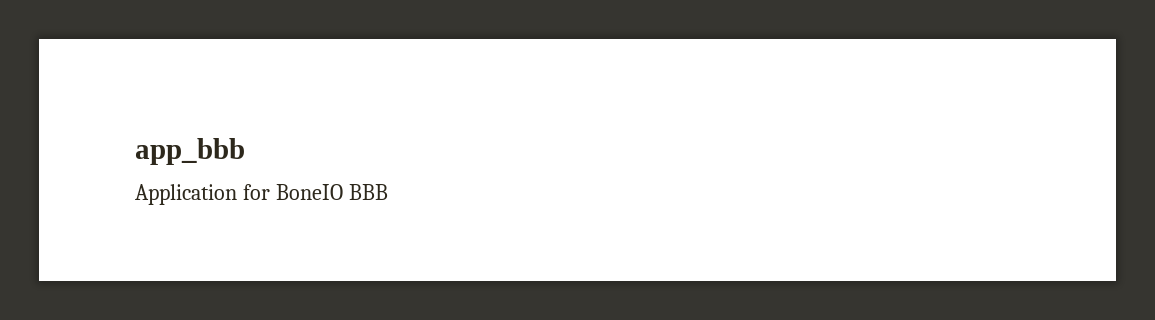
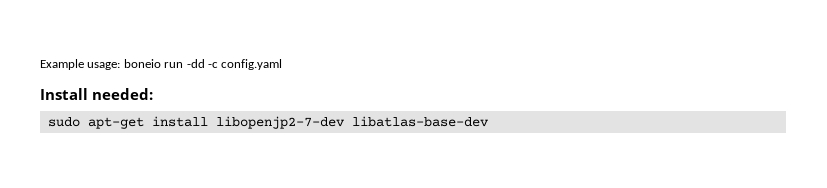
[135,138,245,165] [135,184,388,205] app_bbb // Application for BoneIO BBB -> [40,59,283,70] [40,88,153,100] [47,116,489,129] Example usage: boneio run -dd -c config.yaml // Install needed: // sudo apt-get install libopenjp2-7-dev libatlas-base-dev

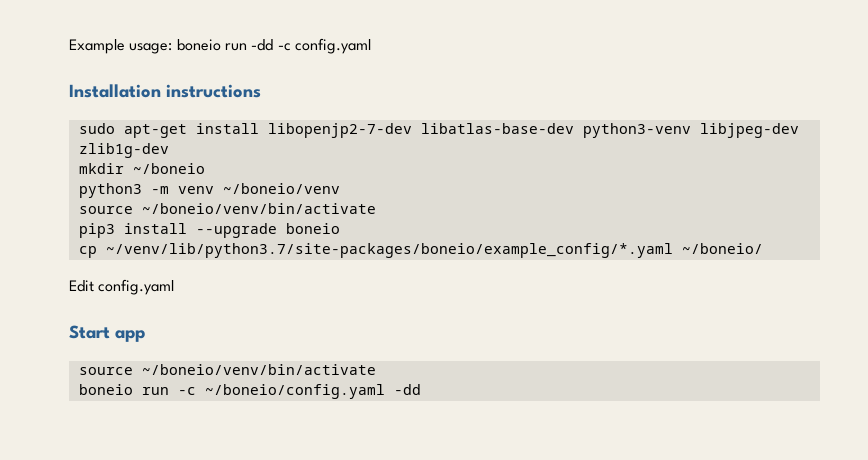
[40,88,153,100] Install needed: -> [69,84,261,98] Installation instructions
(489, 121) none -> [582,123,799,138] [78,143,169,158] [78,163,205,174] [78,183,340,198] [78,203,376,214] [78,223,340,238] [78,243,763,258] [69,279,175,295] [69,325,145,342] [78,364,376,375] [78,384,421,399] python3-venv libjpeg-dev zlib1g-dev // mkdir ~/boneio // python3 -m venv ~/boneio/venv // source ~/boneio/venv/bin/activate // pip3 install --upgrade boneio // cp ~/venv/lib/python3.7/site-packages/boneio/example_config/*.yaml ~/boneio/ // Edit config.yaml // Start app // source ~/boneio/venv/bin/activate // boneio run -c ~/boneio/config.yaml -dd

